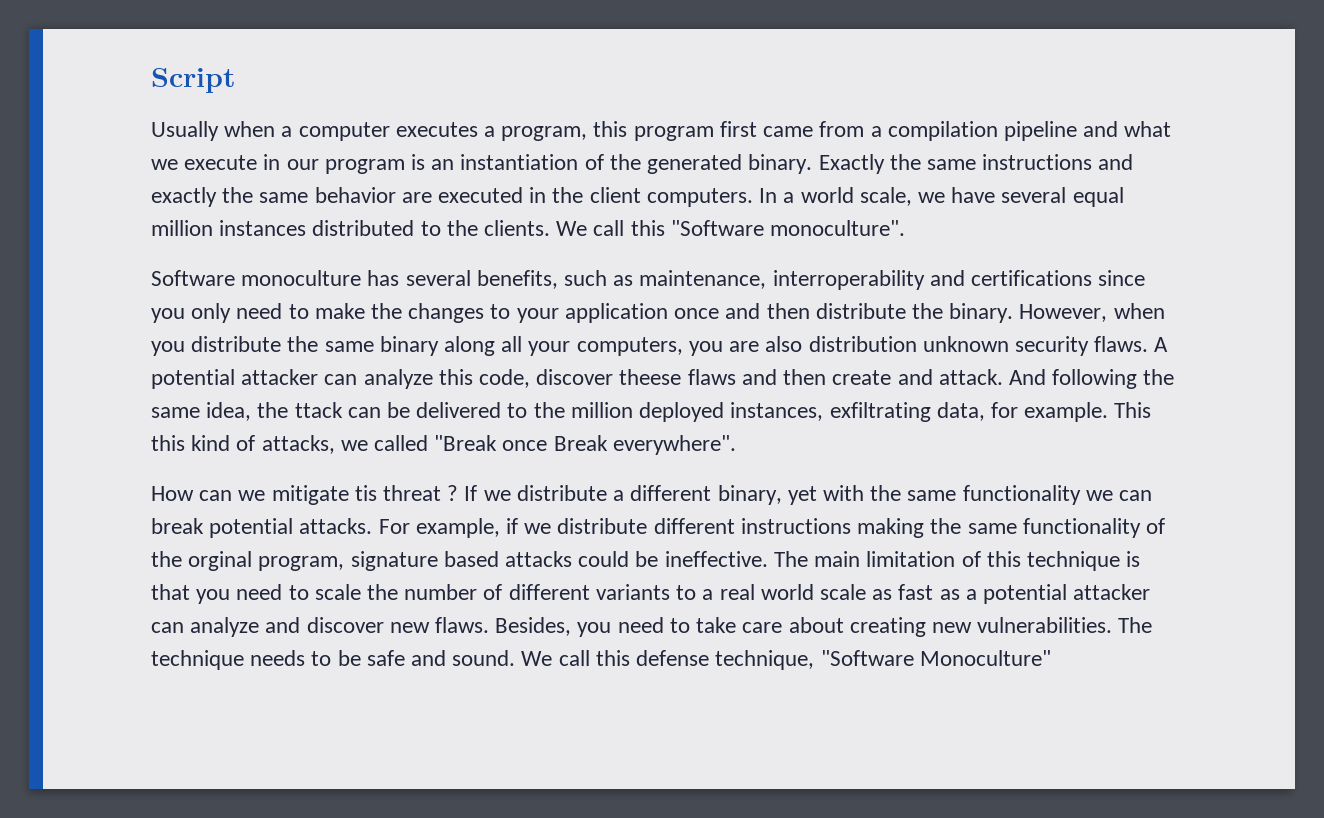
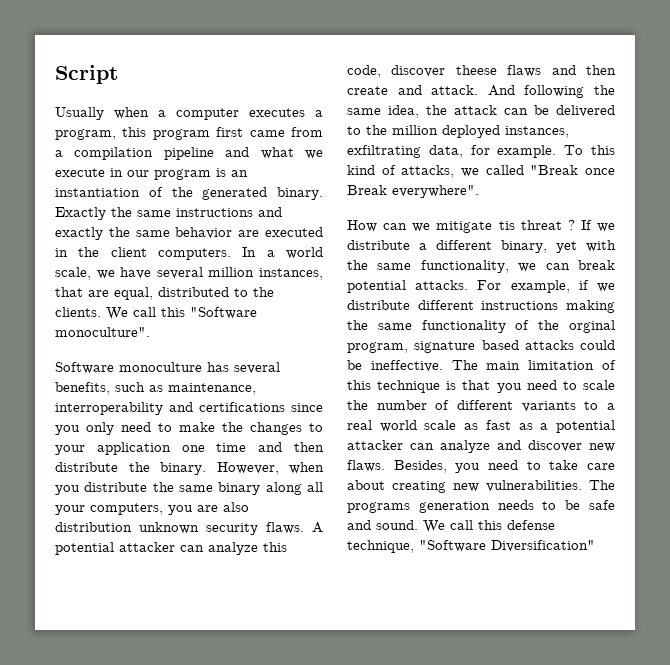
[1072,187,1124,207] [151,220,307,236] equal million instances -> [208,267,323,280] [55,287,153,300] million instances, that are equal,
[674,308,720,319] once -> [181,443,247,452] one time
[294,402,343,418] ttack -> [454,105,497,115] attack
[1114,402,1152,418] This -> [564,145,584,155] To
[962,485,1081,505] functionality -> [420,260,509,273] functionality,
[151,650,244,670] technique -> [347,501,490,513] programs generation
[919,650,1051,666] Monoculture" -> [491,540,595,552] Diversification"

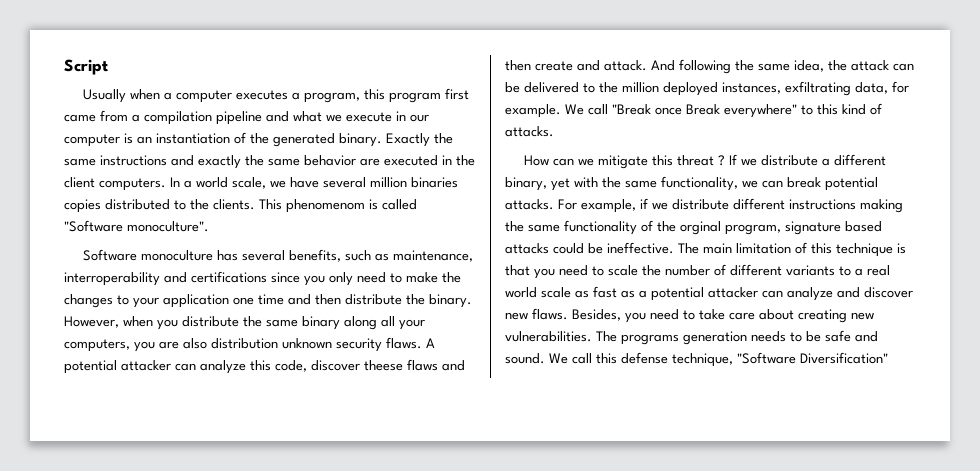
[154,169,211,180] program -> [64,134,120,147] computer
[259,268,323,280] [55,287,274,300] [55,307,185,320] instances, that are equal, distributed to the clients. We call this -> [411,177,458,188] [64,199,417,213] binaries copies distributed to the clients. This phenomenom is called
[564,145,615,155] [347,165,615,178] [347,185,479,198] To this kind of attacks, we called "Break once Break everywhere". -> [565,103,882,118] [505,126,554,137] We call "Break once Break everywhere" to this kind of attacks.
[498,221,515,230] tis -> [652,155,674,166] this

